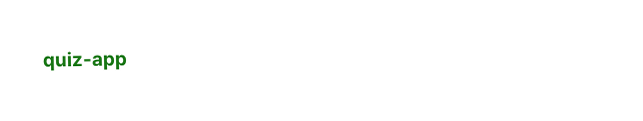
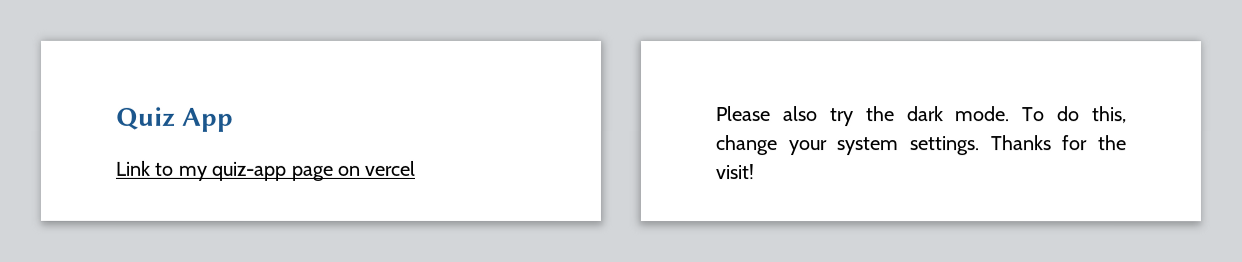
[42,50,128,71] quiz-app -> [116,106,235,132] [115,160,416,181] [716,106,1127,127] [715,135,1126,156] [715,164,754,180] Quiz App // Link to my quiz-app page on vercel // Please also try the dark mode. To do this, change your system settings. Thanks for the visit!

